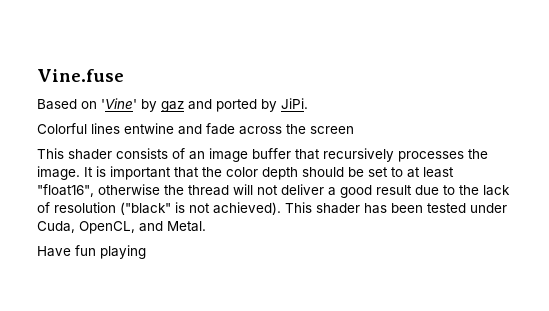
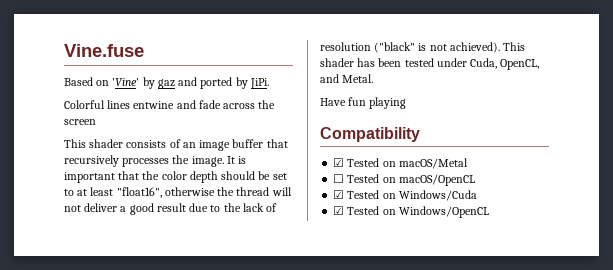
(146, 252) none -> [320,127,420,142] [333,158,468,169] [333,174,475,186] [333,190,477,201] [333,206,489,218] // Compatibility // ☑ Tested on macOS/Metal // ☐ Tested on macOS/OpenCL // ☑ Tested on Windows/Cuda // ☑ Tested on Windows/OpenCL

